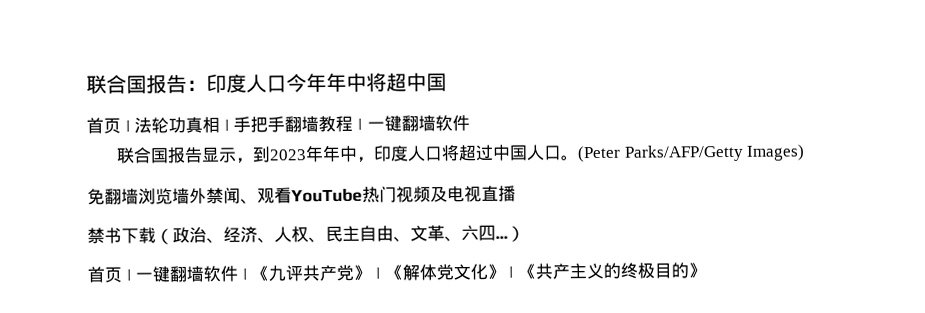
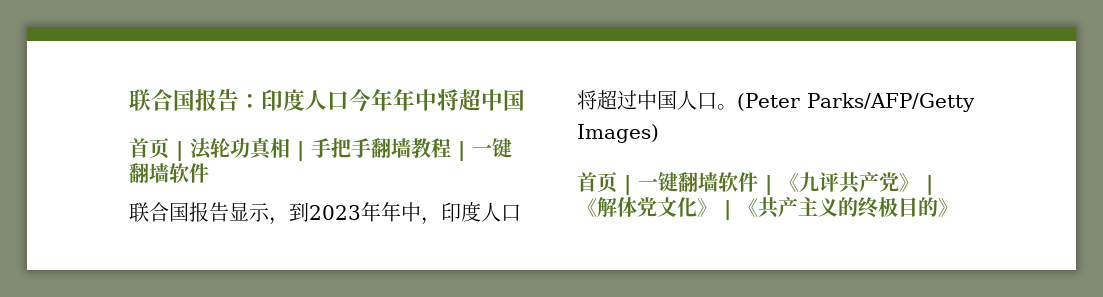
[87,185,516,205] [87,224,525,245] // 免翻墙浏览墙外禁闻、观看YouTube热门视频及电视直播 // 禁书下载（政治、经济、人权、民主自由、文革、六四...） -> (659, 133) none

